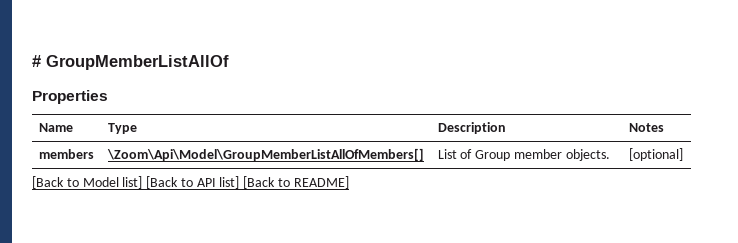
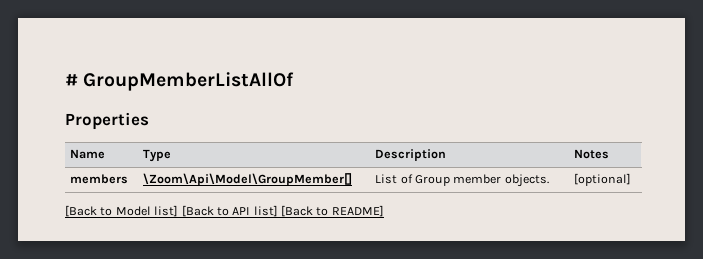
[106,148,424,161] \Zoom\Api\Model\GroupMemberListAllOfMembers[] -> [143,173,353,186] \Zoom\Api\Model\GroupMember[]

